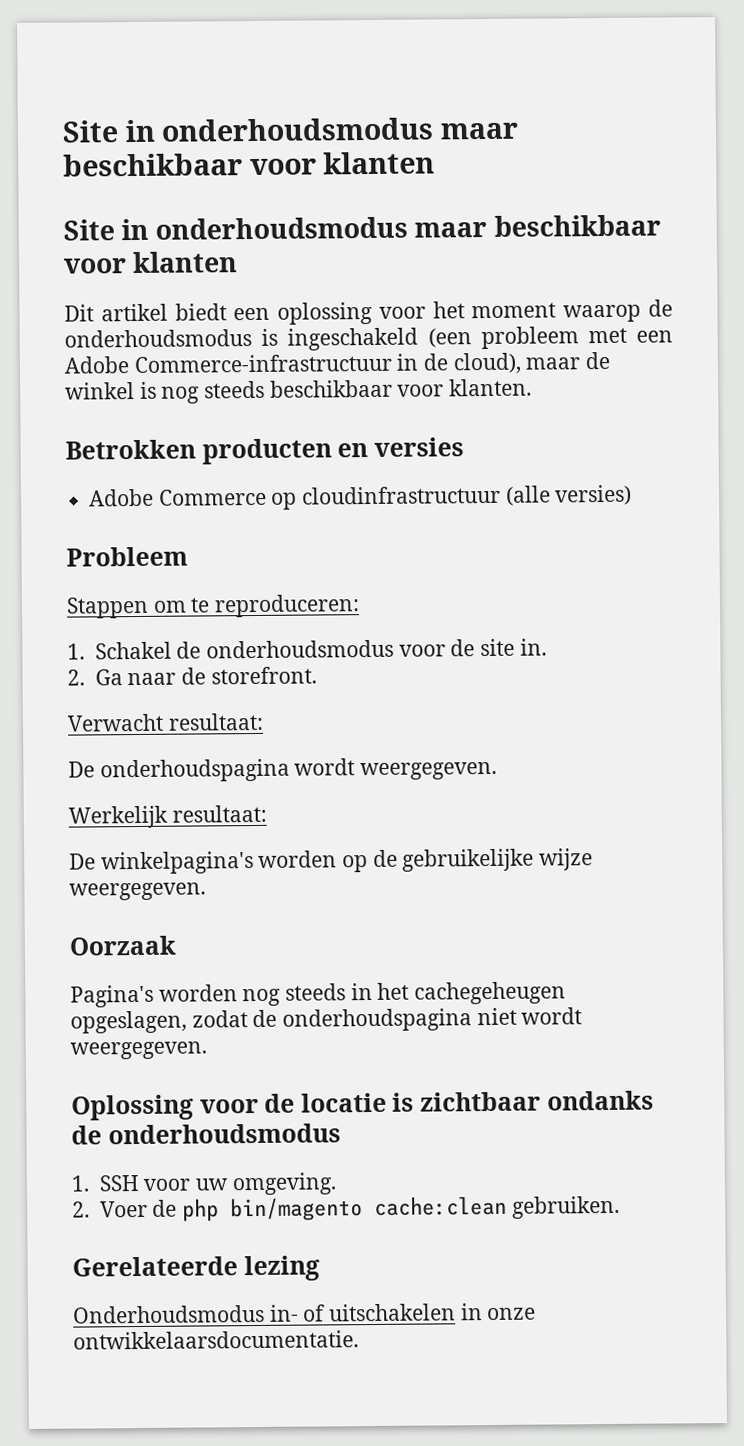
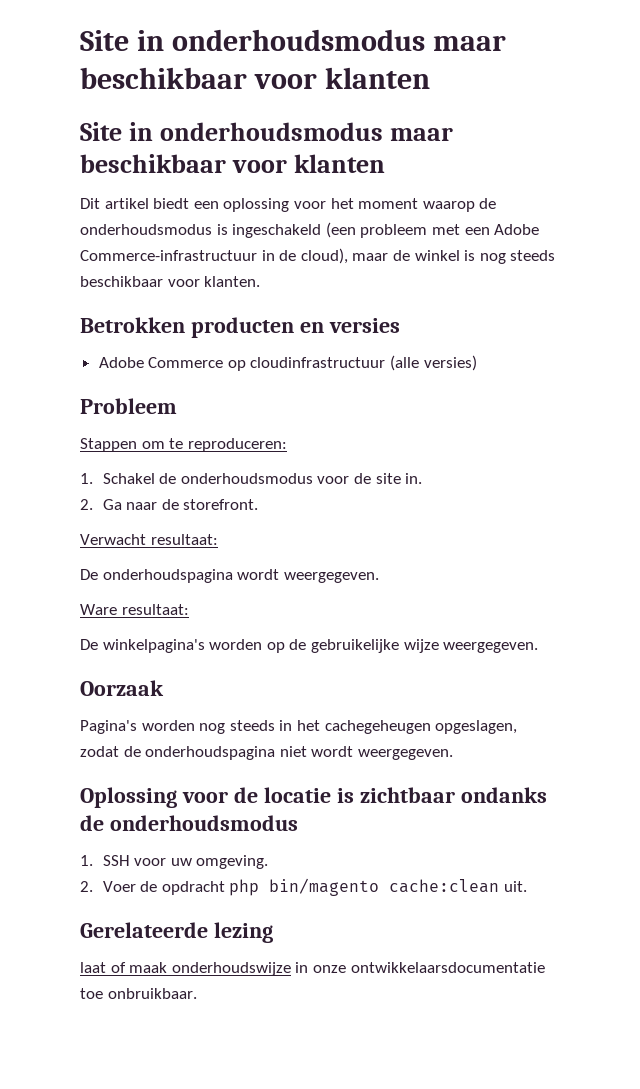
[68,805,168,829] Werkelijk -> [80,604,117,615] Ware
(178, 1208) none -> [161,881,225,895] opdracht
[511,1195,620,1219] gebruiken. -> [503,881,527,892] uit.
[72,1303,537,1324] [73,1330,359,1350] Onderhoudsmodus in- of uitschakelen in onze ontwikkelaarsdocumentatie. -> [80,962,545,976] [80,988,197,999] laat of maak onderhoudswijze in onze ontwikkelaarsdocumentatie toe onbruikbaar.

